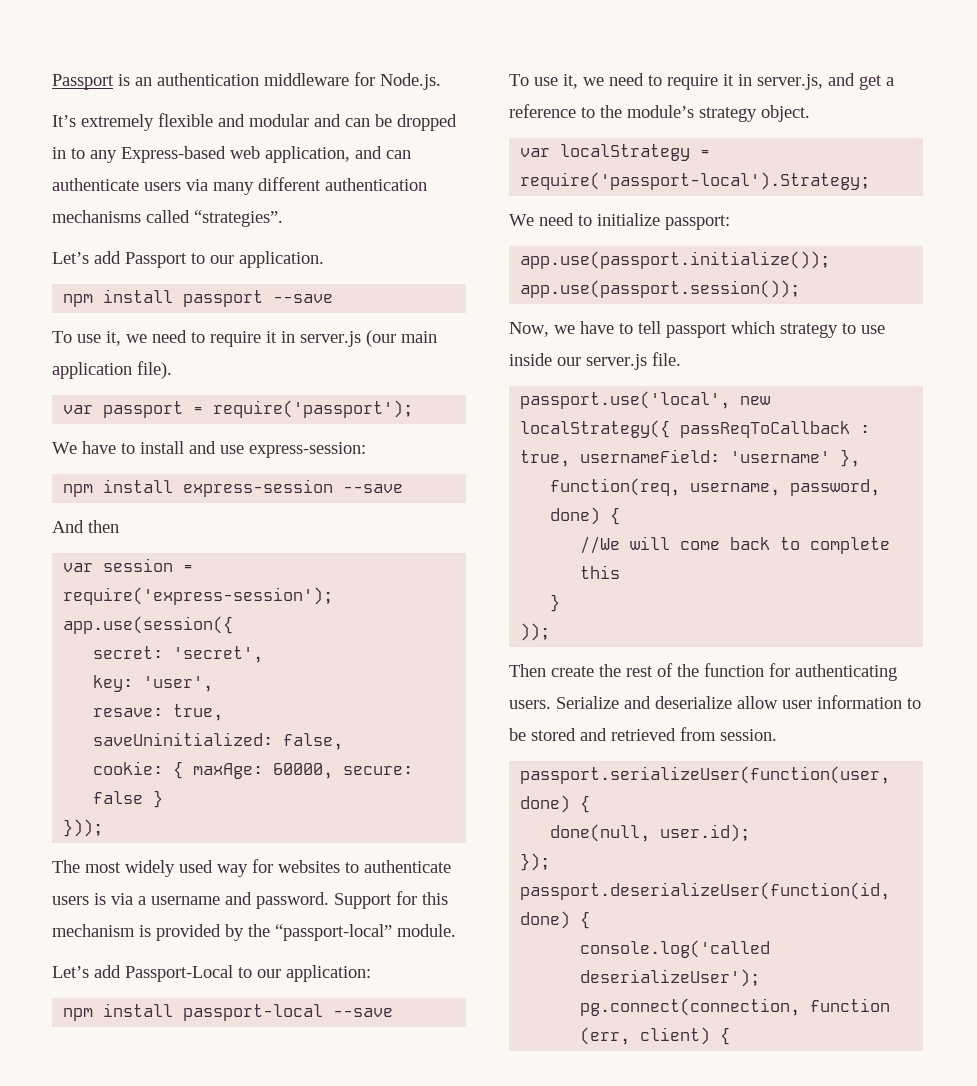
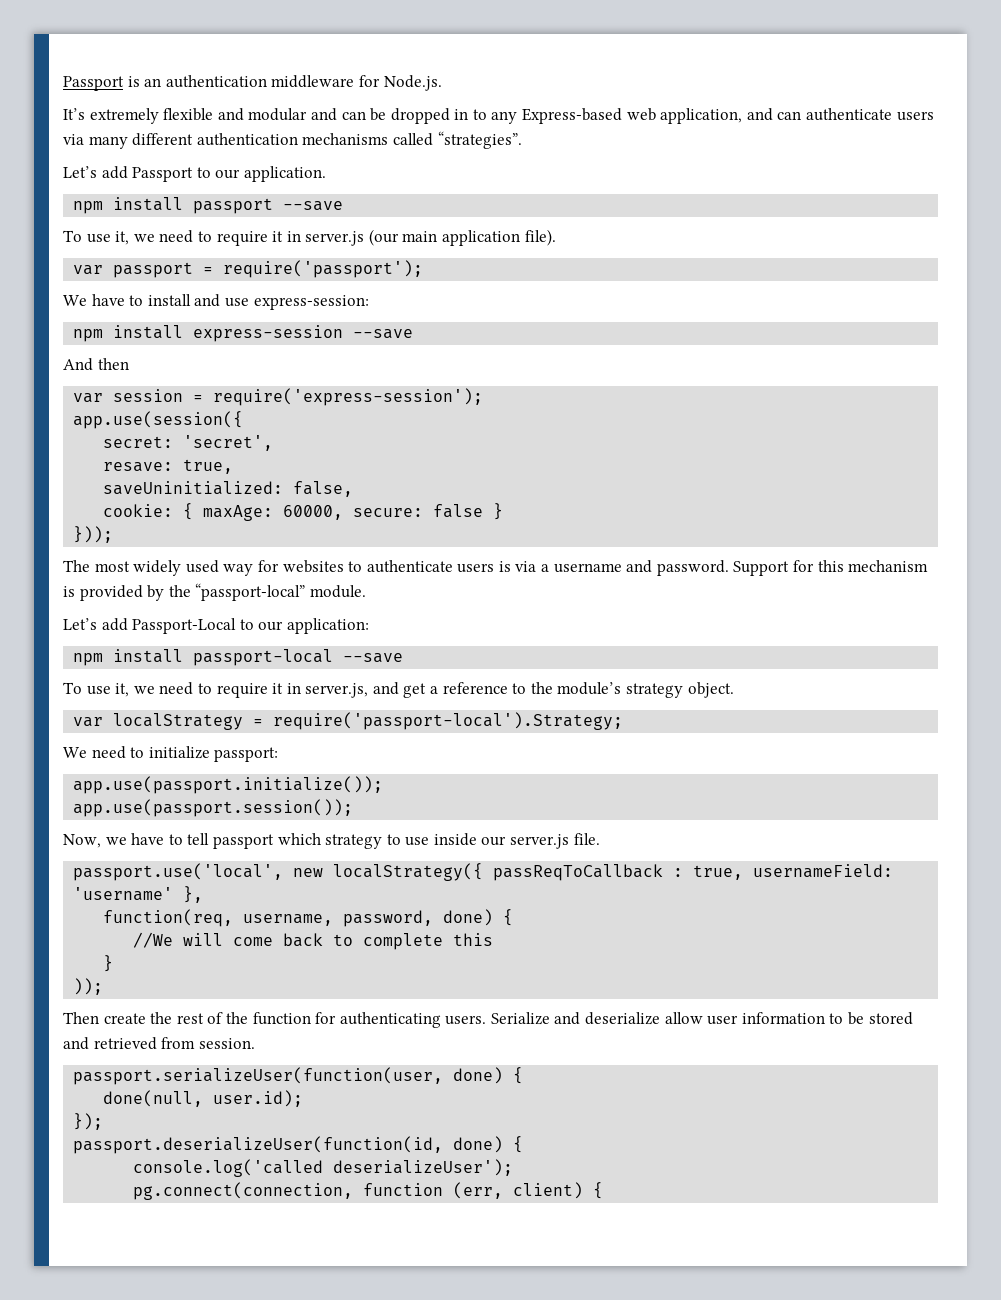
[93,675,214,692] // key: 'user', -> (274, 443) none

